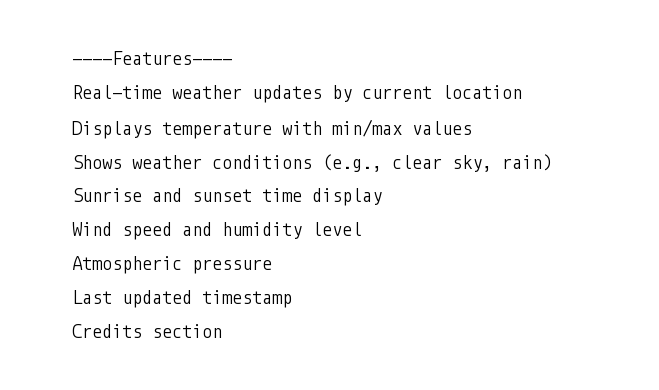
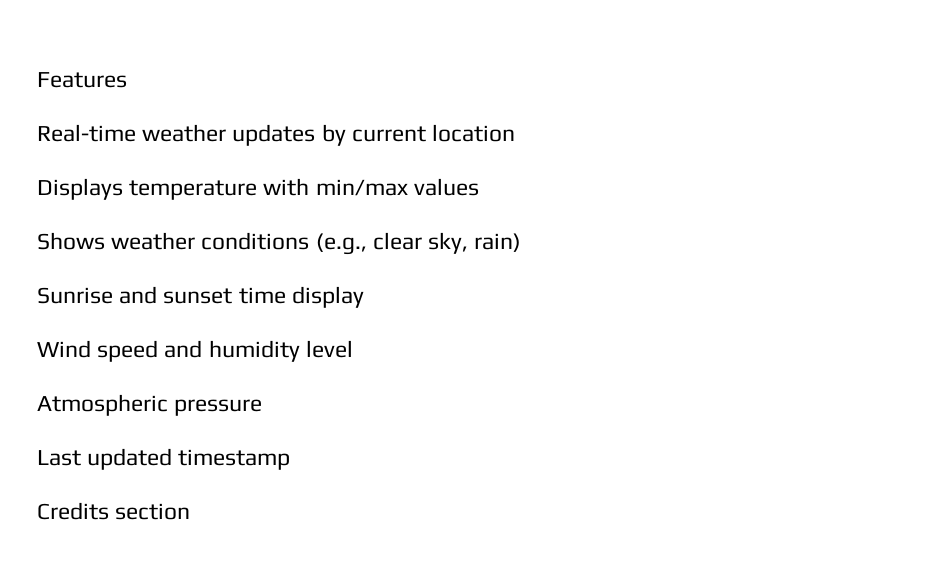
[72,51,232,65] ----Features---- -> [37,72,127,88] Features

